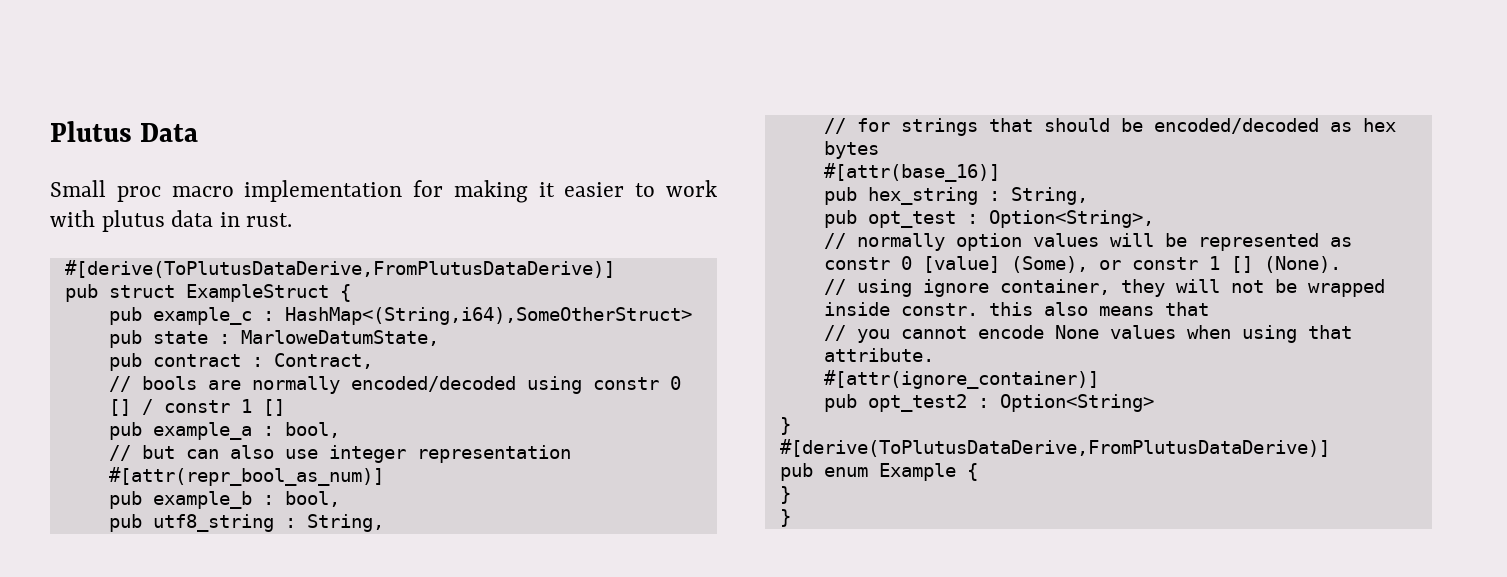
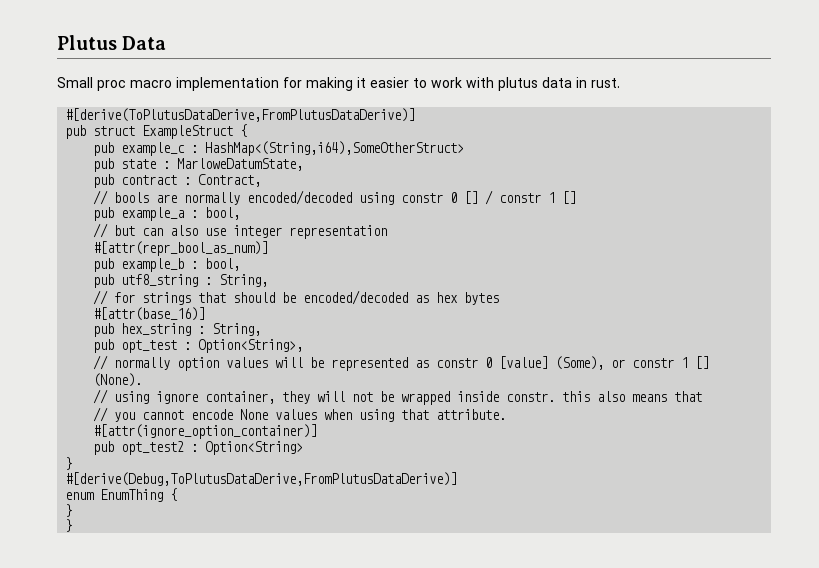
[823,370,1099,389] #[attr(ignore_container)] -> [93,424,318,439] #[attr(ignore_option_container)]
[779,439,1330,457] [779,463,956,481] #[derive(ToPlutusDataDerive,FromPlutusDataDerive)] // pub enum Example -> [65,472,458,486] [65,489,164,502] #[derive(Debug,ToPlutusDataDerive,FromPlutusDataDerive)] // enum EnumThing

